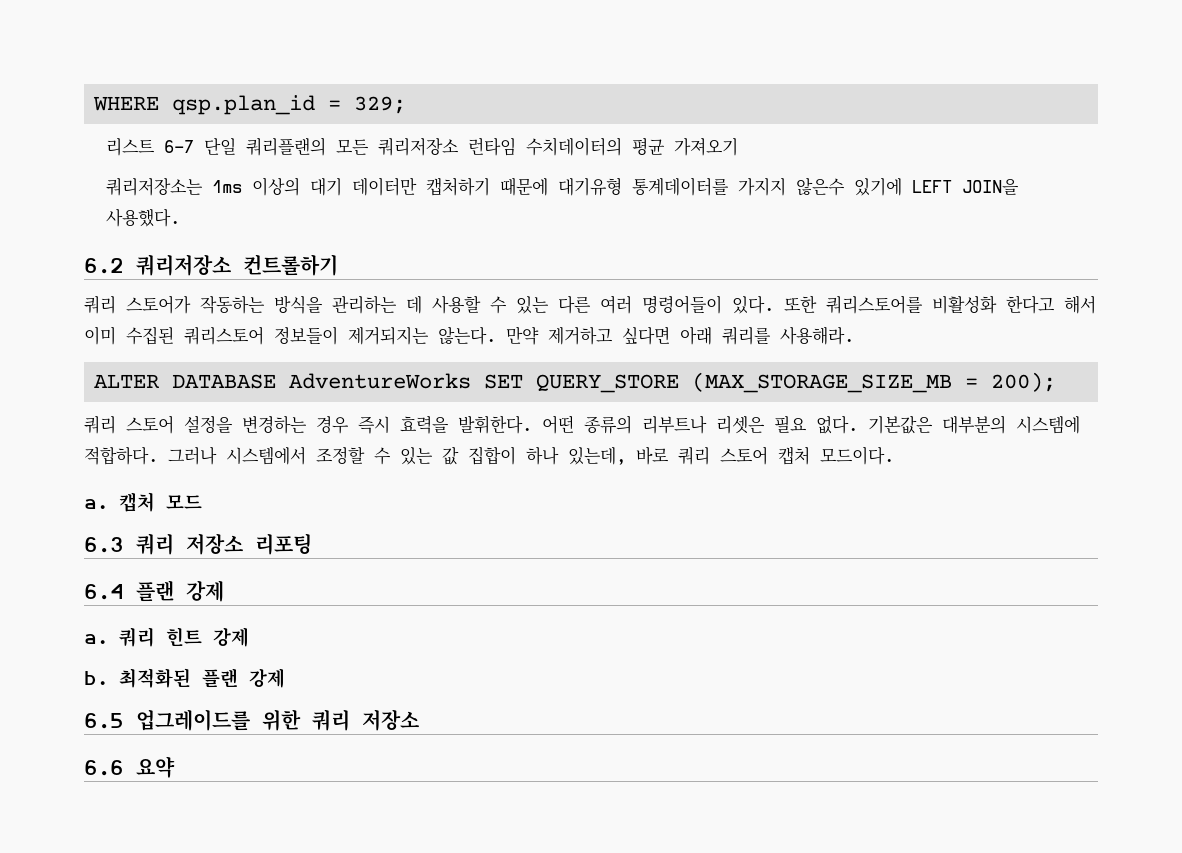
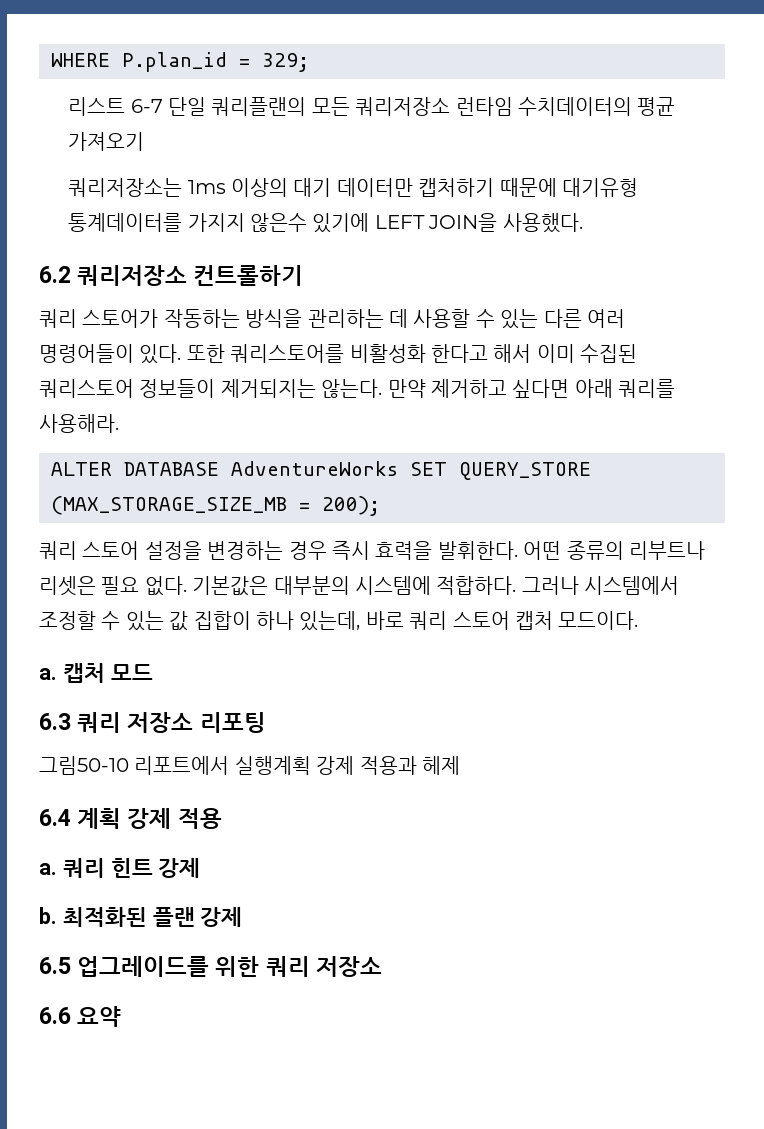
[172,95,316,115] qsp.plan_id -> [122,52,227,72] P.plan_id
(312, 544) none -> [39,756,460,775] // 그림50-10 리포트에서 실행계획 강제 적용과 헤제
[136,580,224,602] 플랜 강제 -> [77,808,222,829] 계획 강제 적용

